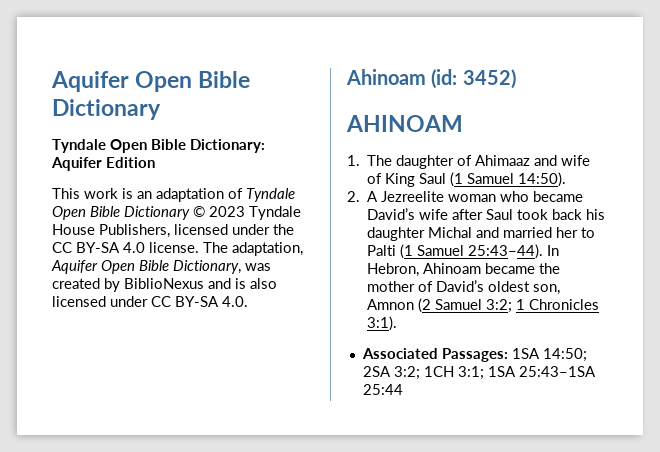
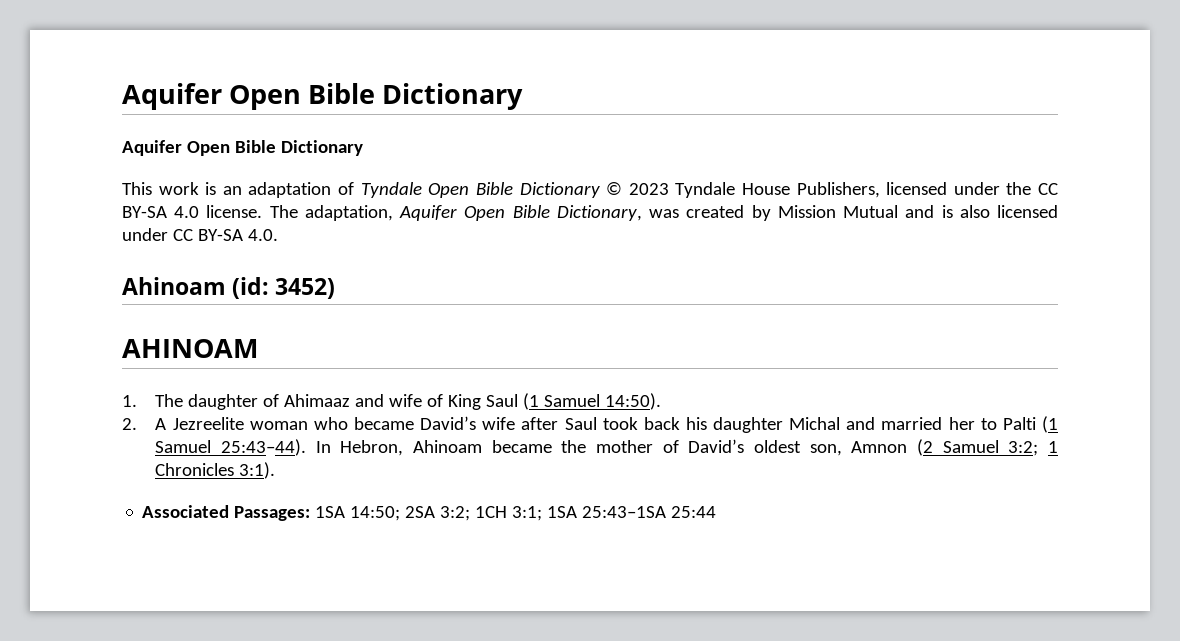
[51,71,251,92] [52,99,161,120] [52,139,265,153] [51,157,155,171] Aquifer Open Bible Dictionary // Tyndale Open Bible Dictionary: Aquifer Edition -> [122,83,524,110] [122,140,363,156] Aquifer Open Bible Dictionary // Aquifer Open Bible Dictionary
[124,278,204,289] BiblioNexus -> [777,205,899,218] Mission Mutual

